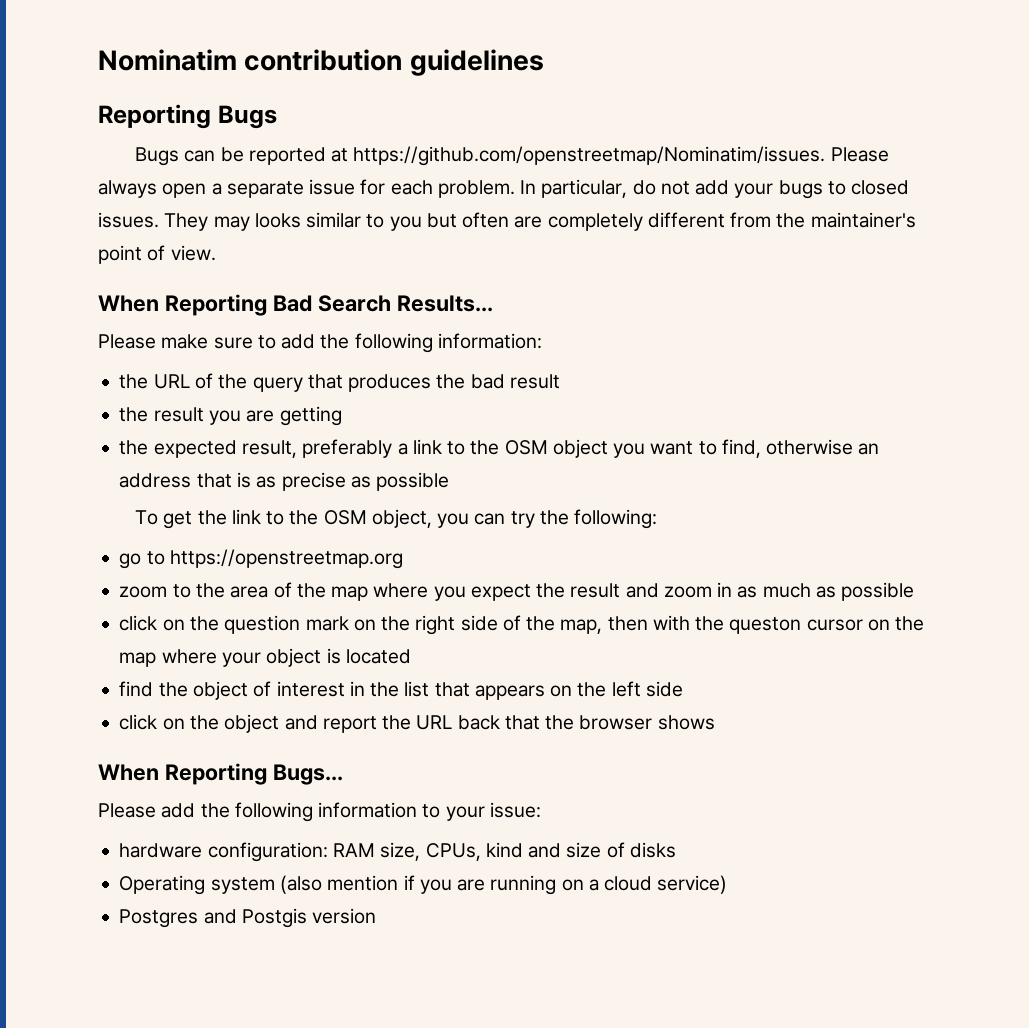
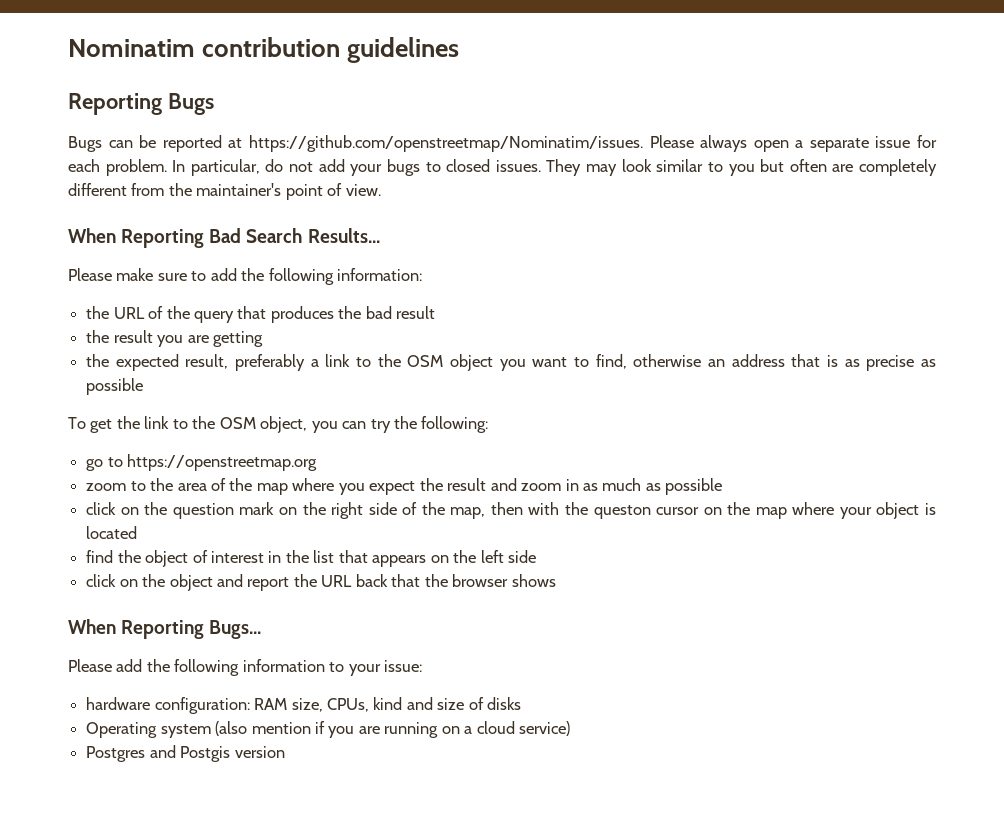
[254,213,301,228] looks -> [621,159,652,172] look

